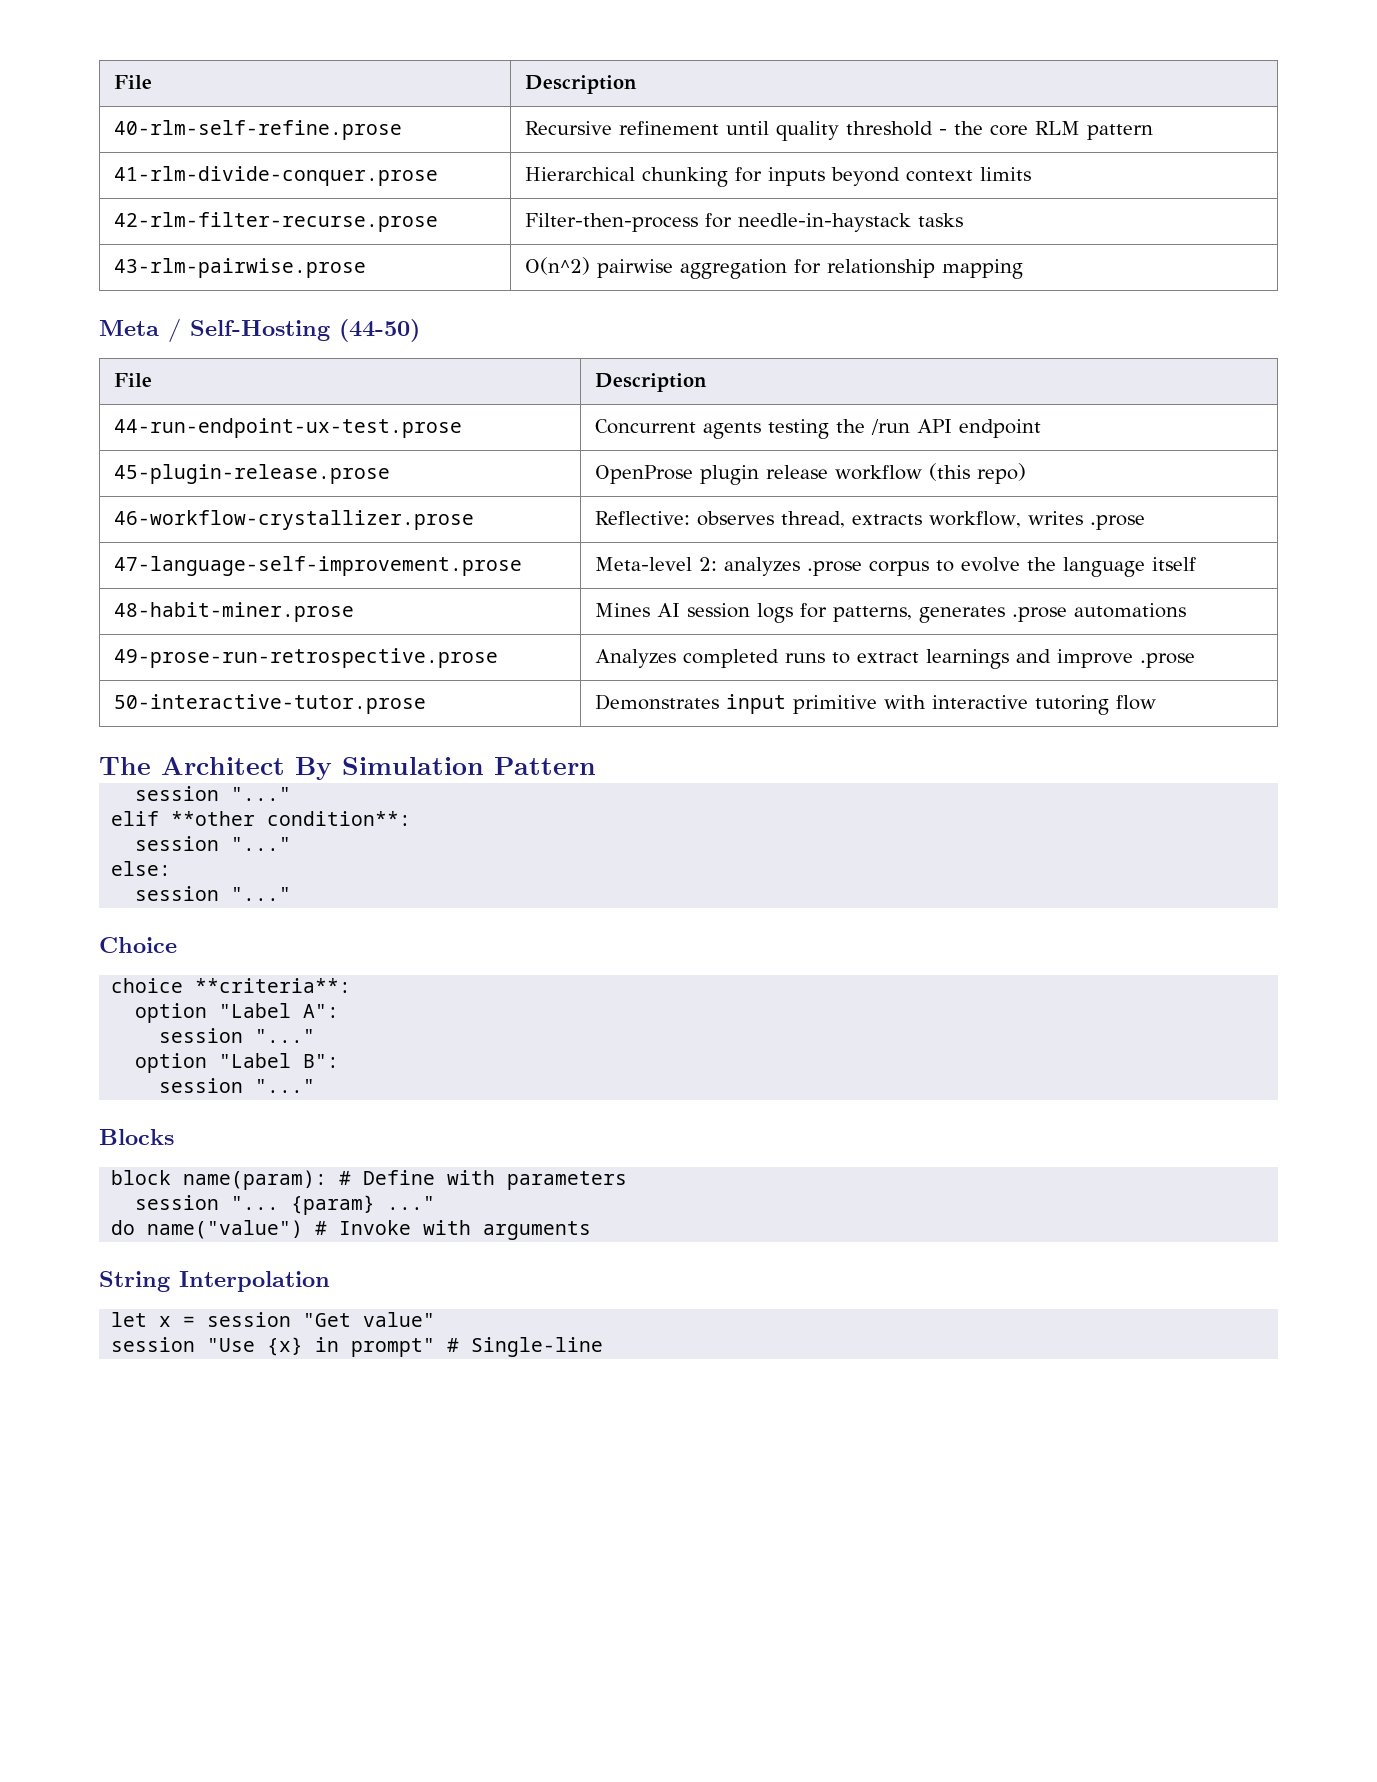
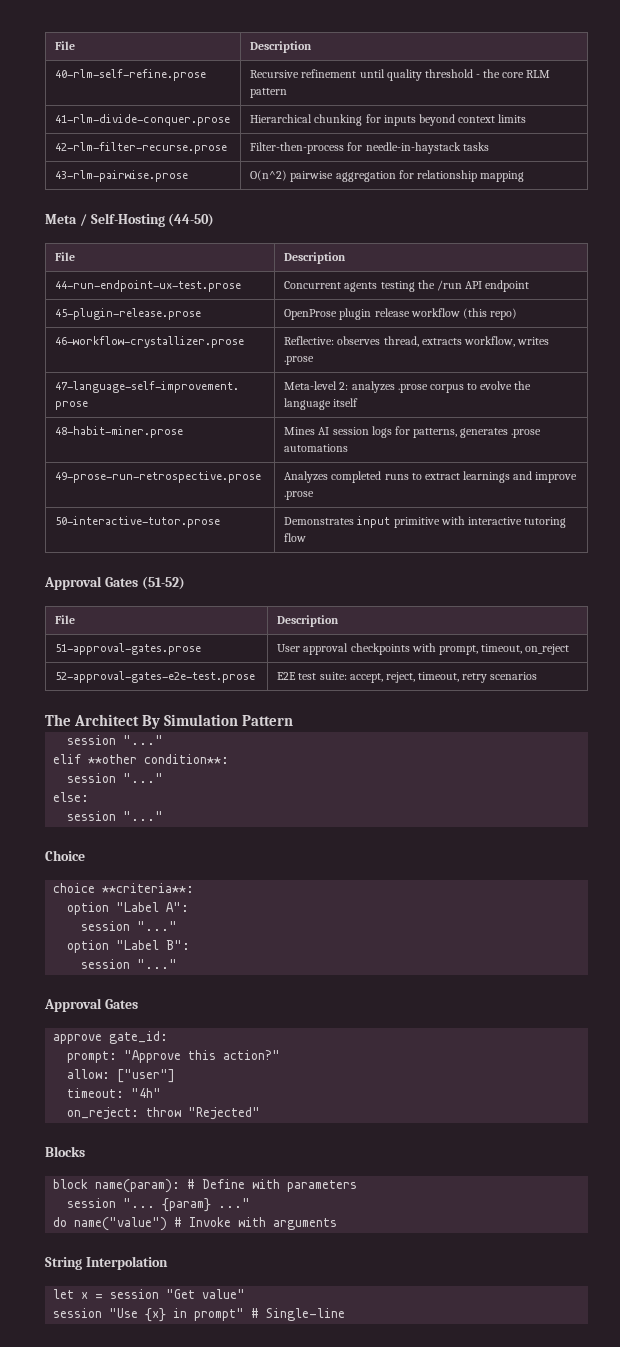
(1156, 702) none -> [44,576,185,590] [55,615,76,624] [277,615,340,627] [55,643,202,655] [277,643,569,655] [55,671,256,683] [277,672,538,683] // Approval Gates (51-52) // File | Description // 51-approval-gates.prose | User approval checkpoints with prompt, timeout, on_reject // 52-approval-gates-e2e-test.prose | E2E test suite: accept, reject, timeout, retry scenarios
(316, 1086) none -> [44,998,138,1012] [52,1031,168,1044] [66,1050,280,1063] [66,1069,175,1083] [66,1088,161,1098] [66,1107,260,1120] // Approval Gates // approve gate_id: // prompt: "Approve this action?" // allow: ["user"] // timeout: "4h" // on_reject: throw "Rejected"

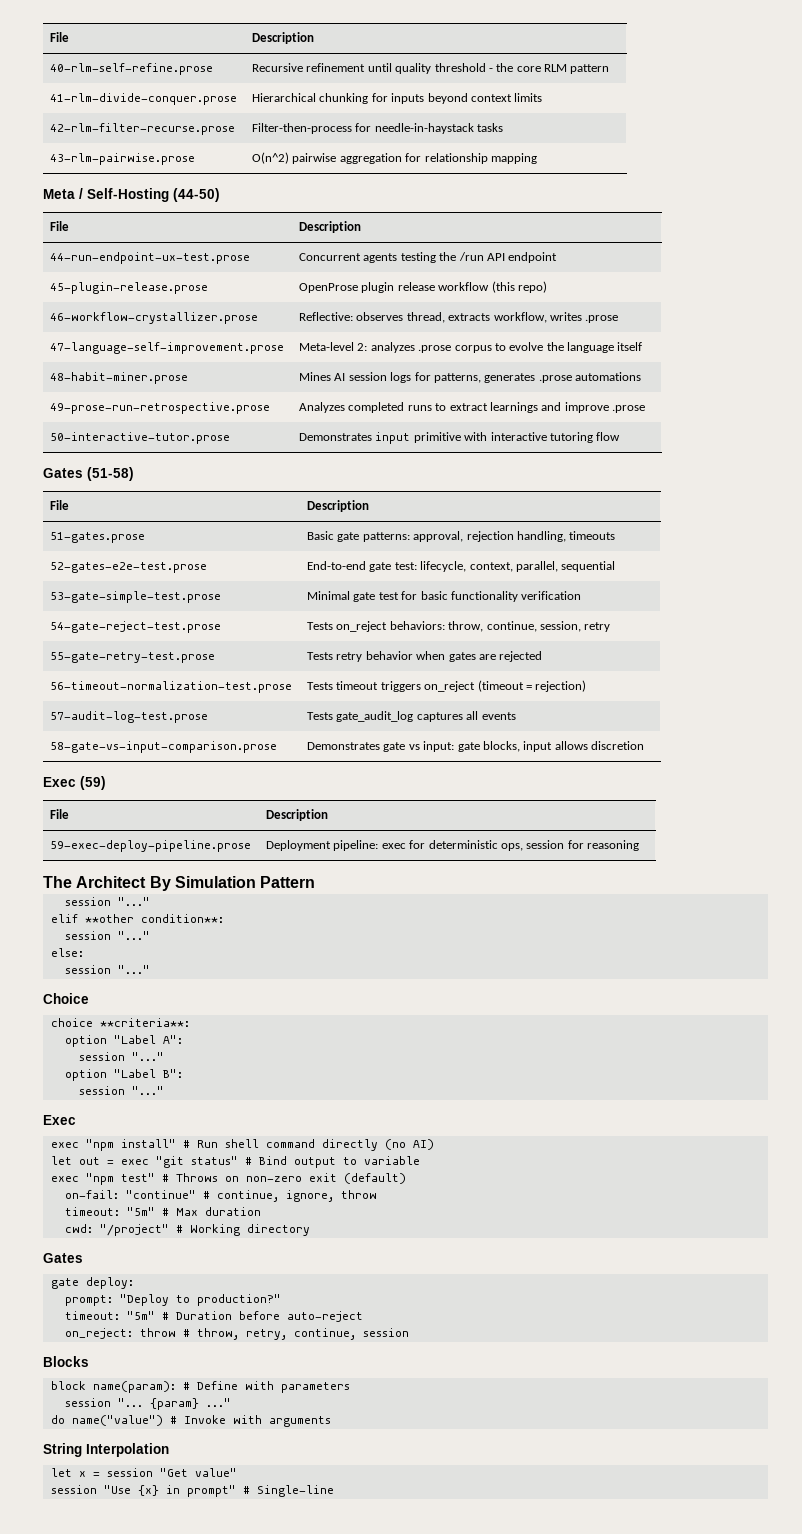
[44,576,185,590] [55,615,76,624] [277,615,340,627] [55,643,202,655] [277,643,569,655] [55,671,256,683] [277,672,538,683] Approval Gates (51-52) // File | Description // 51-approval-gates.prose | User approval checkpoints with prompt, timeout, on_reject // 52-approval-gates-e2e-test.prose | E2E test suite: accept, reject, timeout, retry scenarios -> [43,467,134,481] [50,500,70,510] [307,500,370,512] [50,532,146,543] [307,531,616,542] [50,562,208,573] [307,561,616,572] [50,591,222,603] [307,591,582,602] [50,621,222,633] [307,621,611,632] [50,652,216,663] [307,651,543,662] [50,681,293,693] [307,680,587,692] [50,711,209,723] [307,711,516,722] [50,741,278,753] [307,741,645,752] [43,776,106,790] [50,809,70,819] [266,809,329,821] [50,840,252,852] [266,840,640,851] Gates (51-58) // File | Description // 51-gates.prose | Basic gate patterns: approval, rejection handling, timeouts // 52-gates-e2e-test.prose | End-to-end gate test: lifecycle, context, parallel, sequential // 53-gate-simple-test.prose | Minimal gate test for basic functionality verification // 54-gate-reject-test.prose | Tests on_reject behaviors: throw, continue, session, retry // 55-gate-retry-test.prose | Tests retry behavior when gates are rejected // 56-timeout-normalization-test.prose | Tests timeout triggers on_reject (timeout = rejection) // 57-audit-log-test.prose | Tests gate_audit_log captures all events // 58-gate-vs-input-comparison.prose | Demonstrates gate vs input: gate blocks, input allows discretion // Exec (59) // File | Description // 59-exec-deploy-pipeline.prose | Deployment pipeline: exec for deterministic ops, session for reasoning
[44,998,102,1012] Approval -> [43,1115,76,1125] [50,1139,434,1151] [50,1156,420,1168] [50,1173,406,1185] [64,1190,377,1202] [64,1207,261,1216] [64,1224,310,1236] Exec // exec "npm install" # Run shell command directly (no AI) // let out = exec "git status" # Bind output to variable // exec "npm test" # Throws on non-zero exit (default) // on-fail: "continue" # continue, ignore, throw // timeout: "5m" # Max duration // cwd: "/project" # Working directory //
[52,1031,168,1044] approve gate_id: -> [50,1277,134,1289] gate deploy:
[123,1050,280,1063] [66,1069,175,1083] [66,1088,161,1098] [66,1107,260,1120] "Approve this action?" // allow: ["user"] // timeout: "4h" // on_reject: throw "Rejected" -> [119,1294,281,1306] [64,1311,363,1322] [64,1328,409,1340] "Deploy to production?" // timeout: "5m" # Duration before auto-reject // on_reject: throw # throw, retry, continue, session

